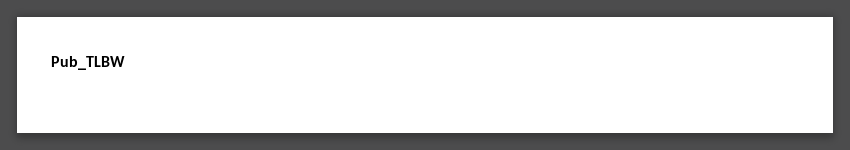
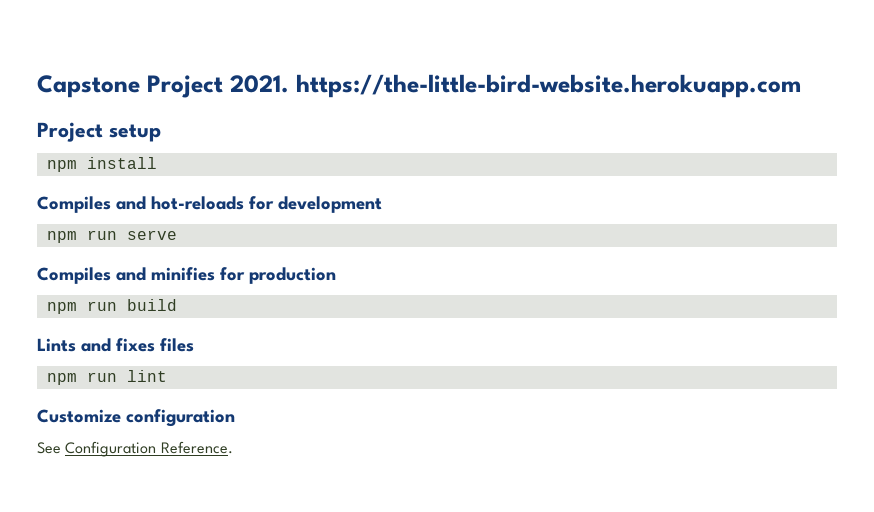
[51,56,125,70] Pub_TLBW -> [37,74,801,98] [37,122,161,142] [46,157,157,172] [37,196,382,213] [46,230,177,243] [37,267,336,284] [46,299,177,314] [37,338,194,352] [46,370,167,385] [37,409,235,427] [37,441,233,457] Capstone Project 2021. https://the-little-bird-website.herokuapp.com // Project setup // npm install // Compiles and hot-reloads for development // npm run serve // Compiles and minifies for production // npm run build // Lints and fixes files // npm run lint // Customize configuration // See Configuration Reference.

